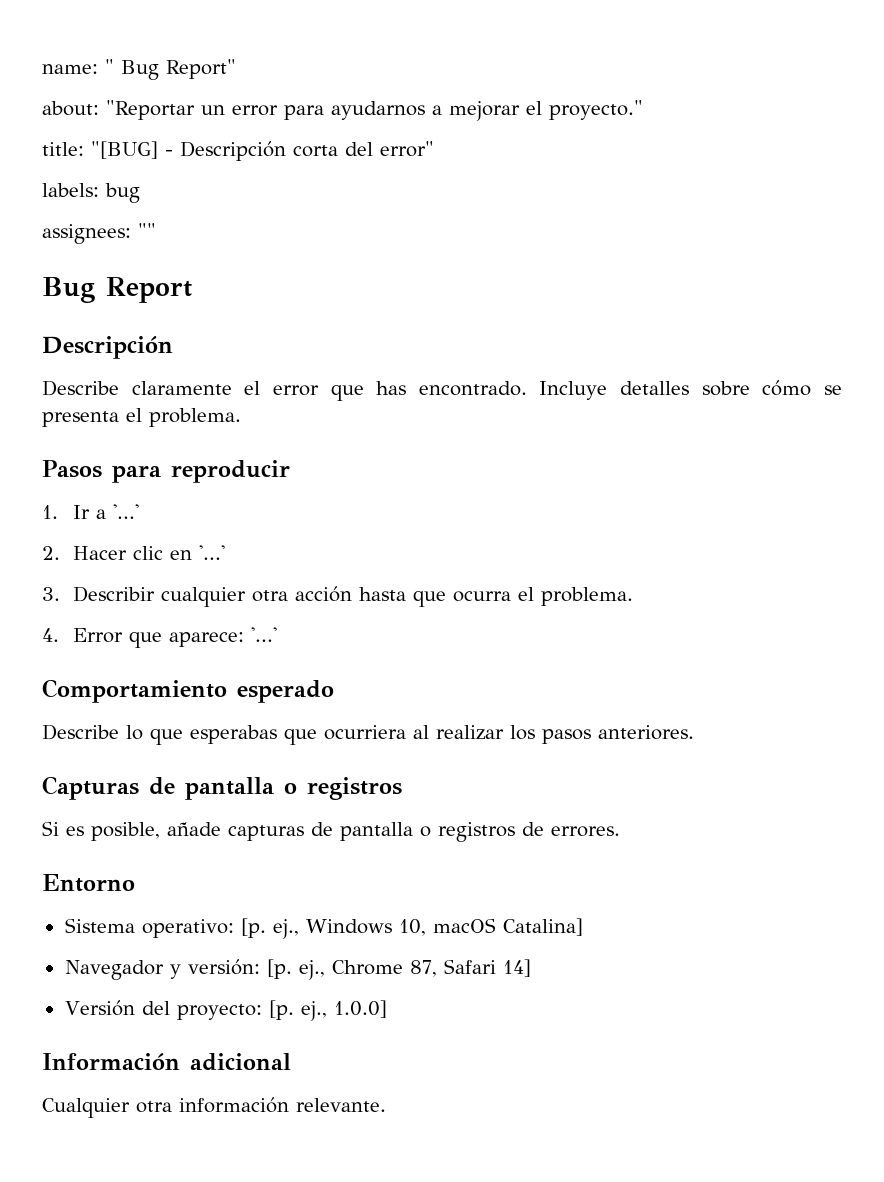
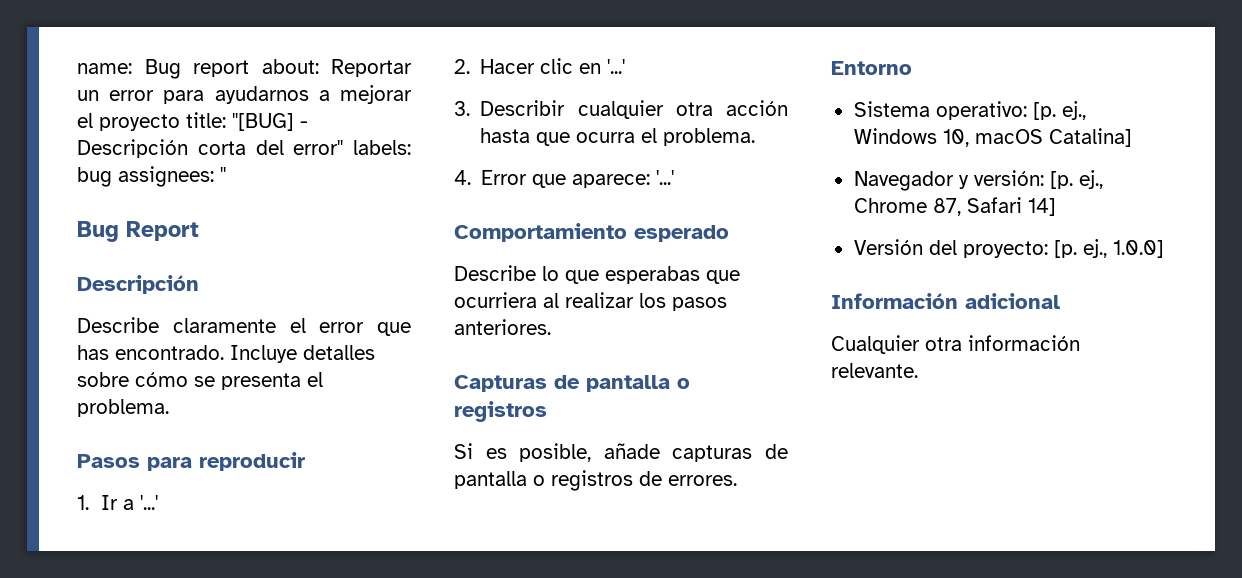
[105,59,236,80] [42,100,195,120] " Bug Report" // about: "Reportar -> [144,59,412,79] Bug report about: Reportar
[549,100,643,120] proyecto." // -> [99,114,180,131] proyecto
(434, 149) // -> (344, 147) none
[42,223,156,244] // assignees: "" -> [118,166,226,187] assignees: ''

